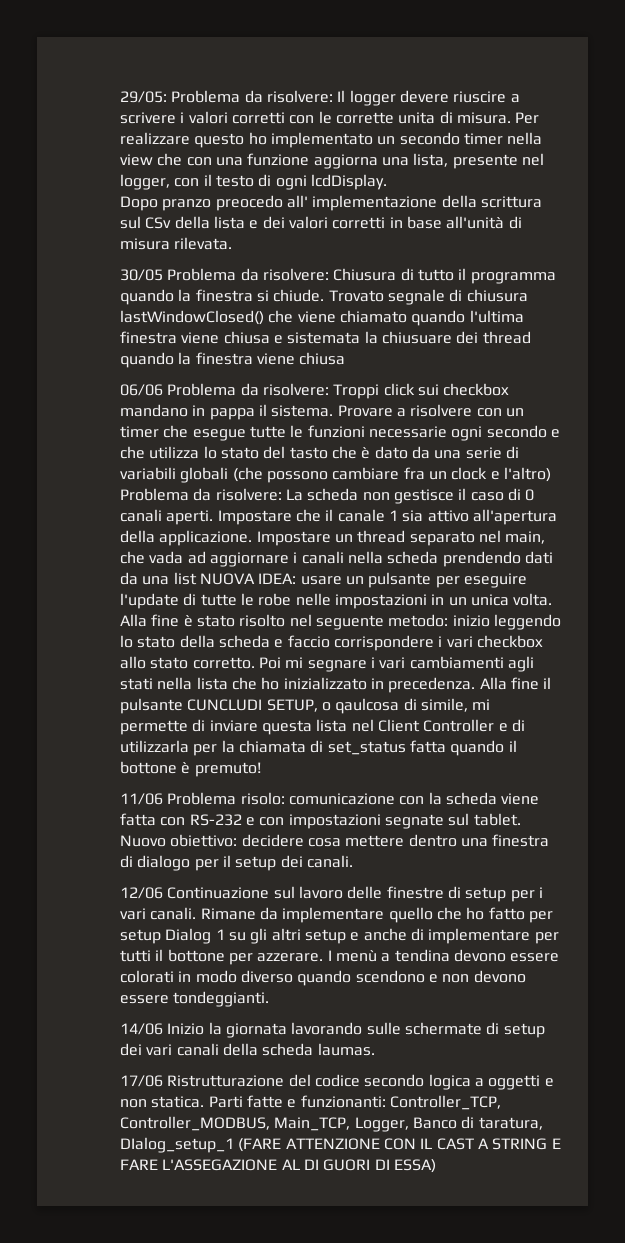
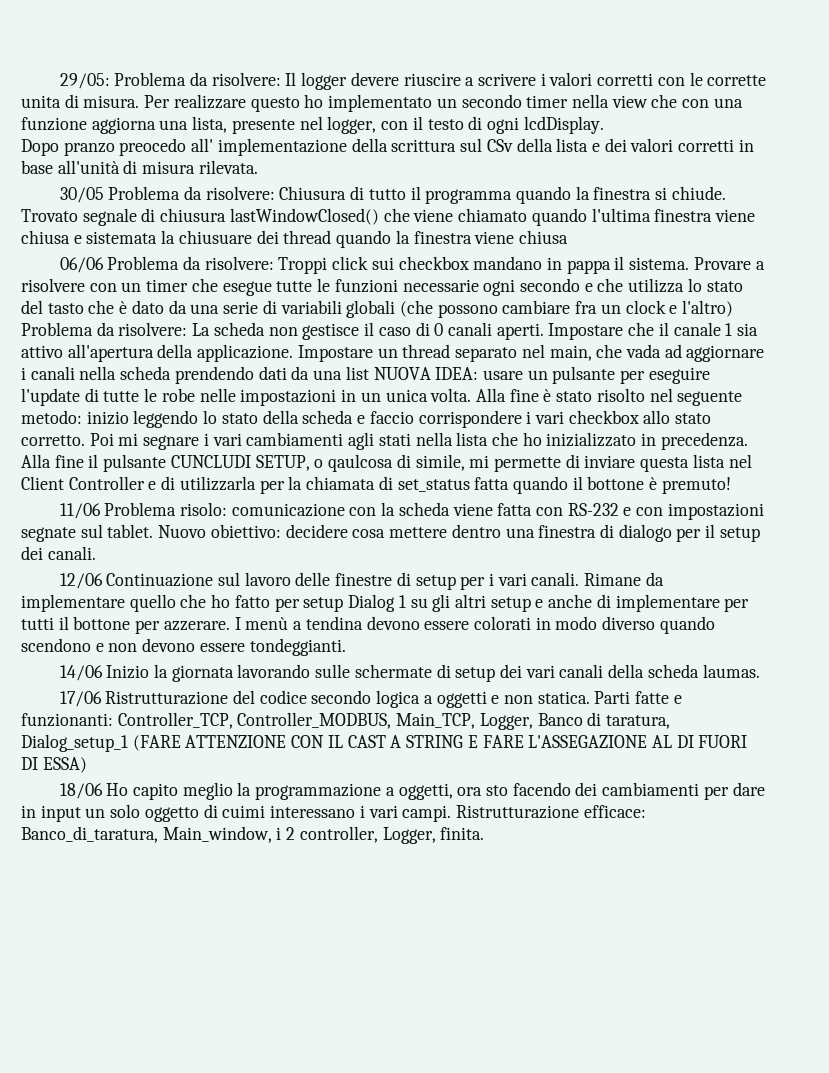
[120,1137,234,1153] DIalog_setup_1 -> [21,734,128,752] Dialog_setup_1
[323,1159,371,1171] GUORI -> [698,735,748,748] FUORI
(436, 1166) none -> [59,782,765,800] [21,804,646,822] [21,826,485,844] // 18/06 Ho capito meglio la programmazione a oggetti, ora sto facendo dei cambiamenti per dare in input un solo oggetto di cuimi interessano i vari campi. Ristrutturazione efficace: Banco_di_taratura, Main_window, i 2 controller, Logger, finita.

